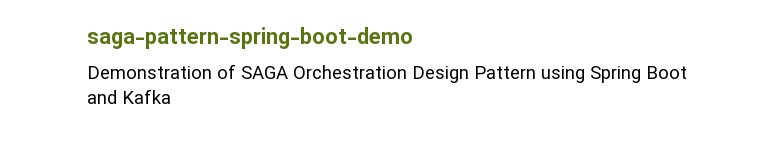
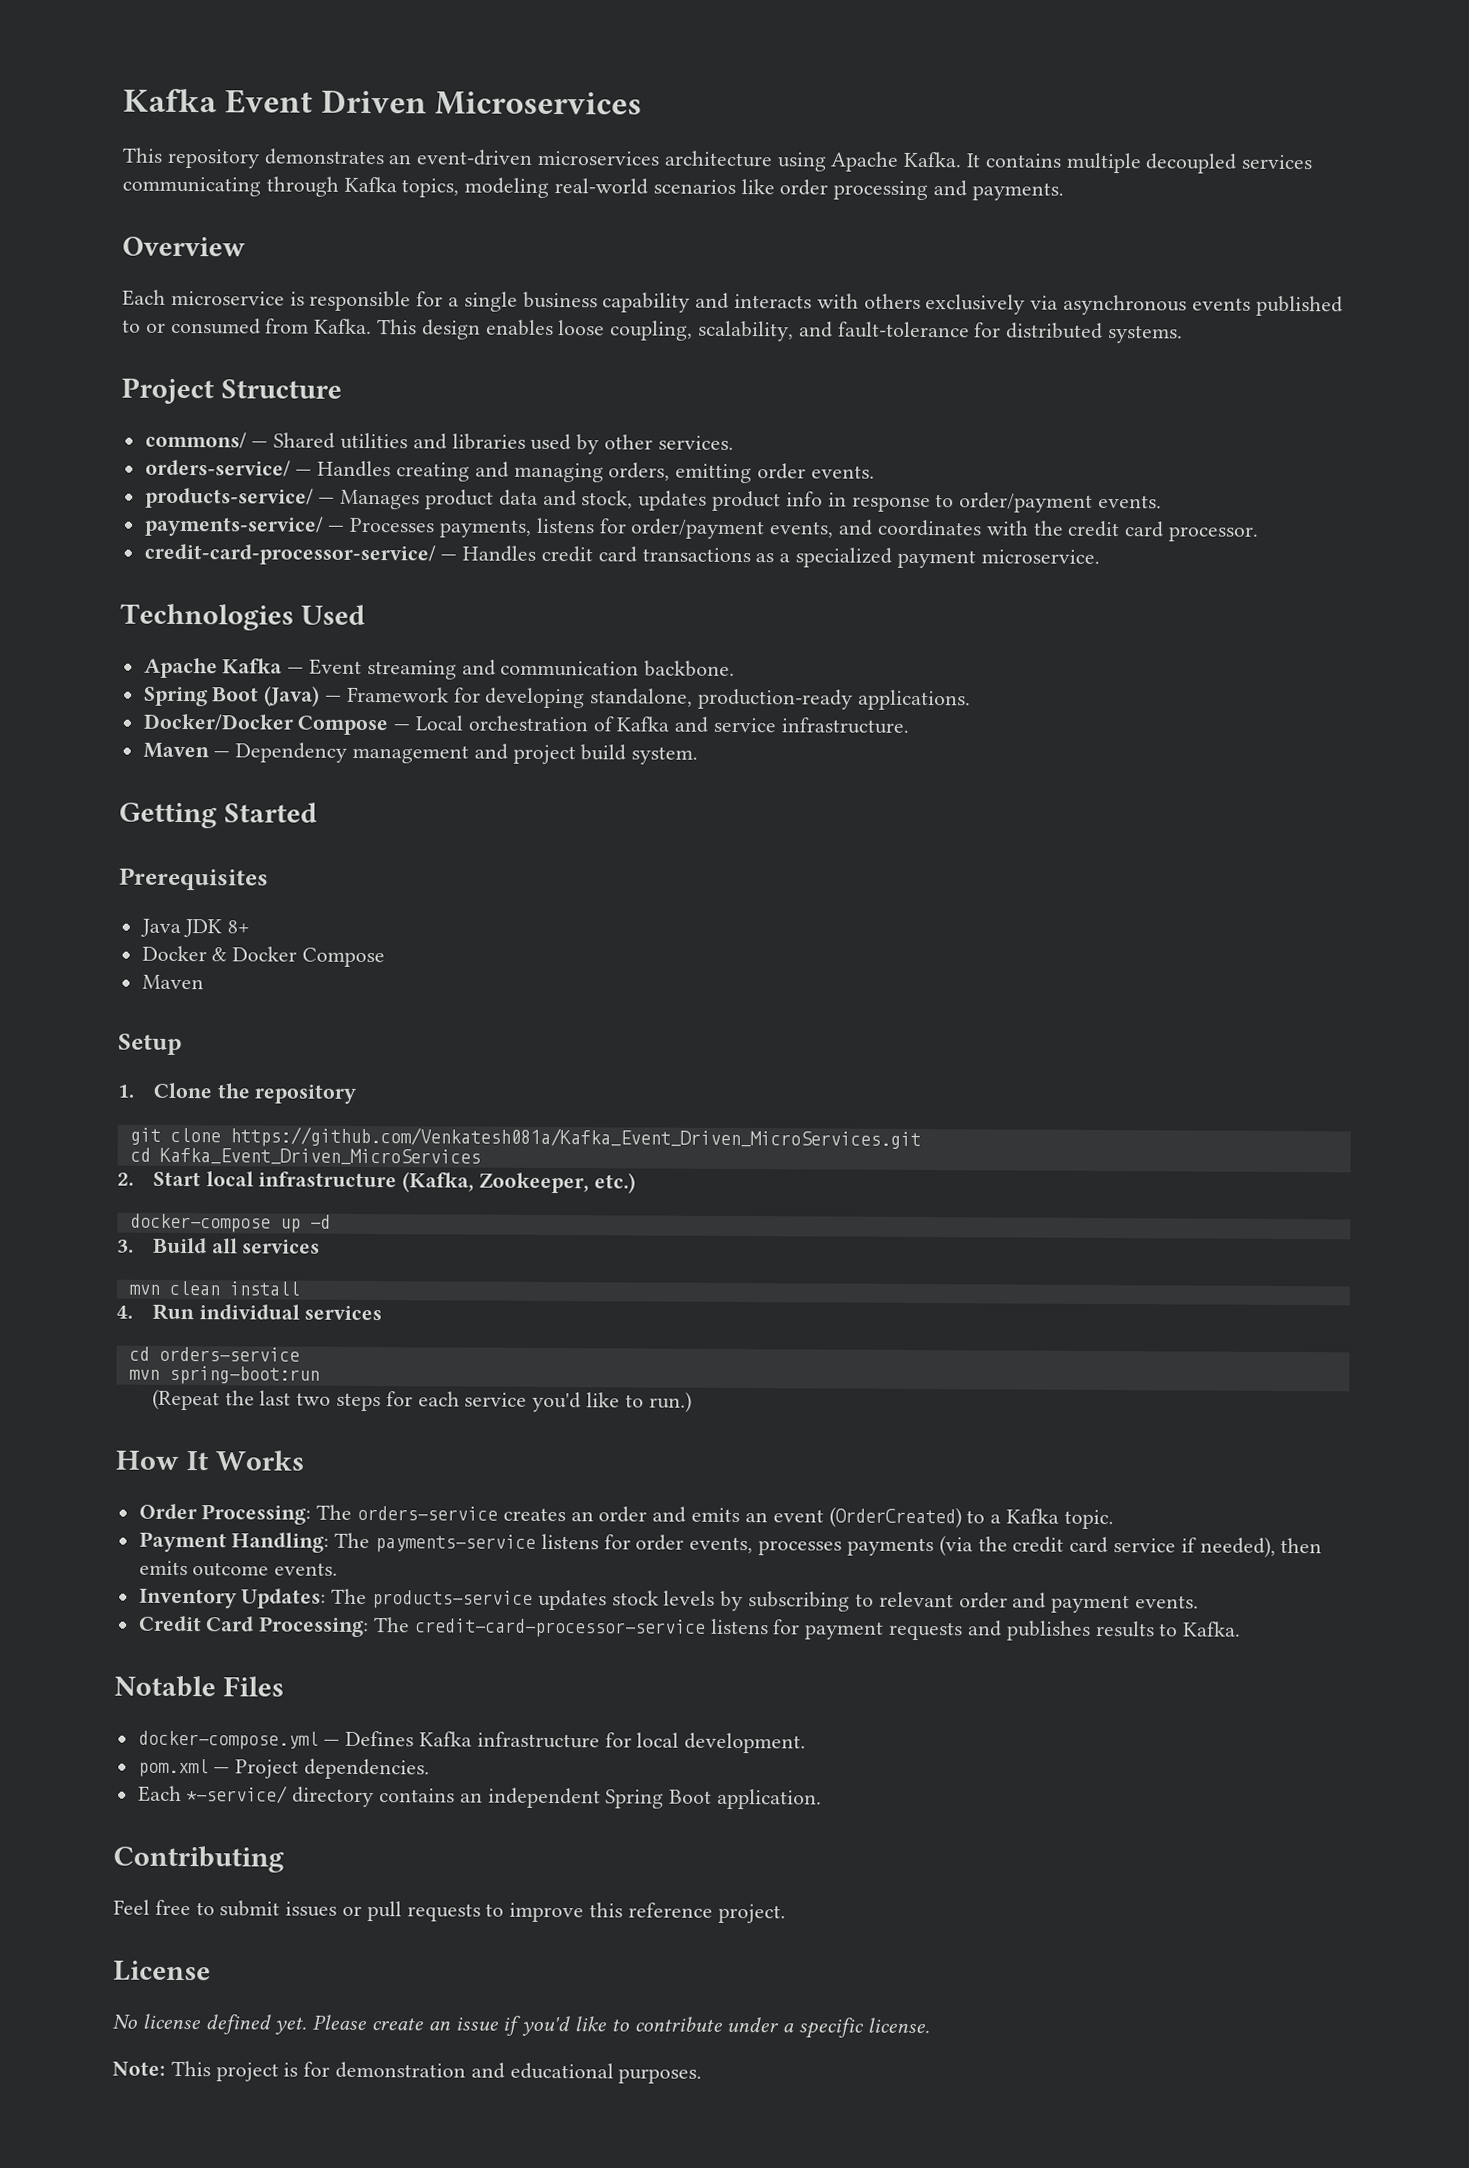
[87,27,413,49] [87,64,687,83] [87,89,171,104] saga-pattern-spring-boot-demo // Demonstration of SAGA Orchestration Design Pattern using Spring Boot and Kafka -> [123,88,643,116] [122,147,1314,174] [122,176,1064,201] [122,236,246,257] [122,289,1343,317] [122,317,1184,344] [121,377,342,405] [144,431,734,455] [144,459,875,484] [144,487,1162,513] [143,515,1259,542] [143,543,1100,569] [120,603,365,631] [143,657,736,680] [143,685,971,711] [142,713,909,736] [142,742,699,765] [119,802,317,829] [119,867,269,891] [139,918,251,938] [141,945,386,968] [141,974,204,990] [118,1033,183,1056] [117,1082,357,1104] [129,1126,921,1151] [129,1147,481,1166] [117,1171,636,1194] [129,1213,331,1233] [117,1237,321,1254] [128,1280,300,1296] [116,1303,383,1321] [128,1346,300,1362] [128,1365,320,1385] [151,1388,692,1413] [115,1450,305,1471] [138,1503,1114,1530] [138,1531,1323,1558] [138,1560,339,1577] [138,1588,1199,1614] [138,1615,1242,1641] [114,1675,284,1698] [137,1730,807,1754] [137,1758,431,1780] [137,1785,823,1810] [113,1845,284,1873] [113,1899,786,1924] [113,1960,211,1982] [112,2013,930,2039] [112,2060,703,2084] Kafka Event Driven Microservices // This repository demonstrates an event-driven microservices architecture using Apache Kafka. It contains multiple decoupled services communicating through Kafka topics, modeling real-world scenarios like order processing and payments. // Overview // Each microservice is responsible for a single business capability and interacts with others exclusively via asynchronous events published to or consumed from Kafka. This design enables loose coupling, scalability, and fault-tolerance for distributed systems. // Project Structure // commons/ — Shared utilities and libraries used by other services. // orders-service/ — Handles creating and managing orders, emitting order events. // products-service/ — Manages product data and stock, updates product info in response to order/payment events. // payments-service/ — Processes payments, listens for order/payment events, and coordinates with the credit card processor. // credit-card-processor-service/ — Handles credit card transactions as a specialized payment microservice. // Technologies Used // Apache Kafka — Event streaming and communication backbone. // Spring Boot (Java) — Framework for developing standalone, production-ready applications. // Docker/Docker Compose — Local orchestration of Kafka and service infrastructure. // Maven — Dependency management and project build system. // Getting Started // Prerequisites // Java JDK 8+ // Docker & Docker Compose // Maven // Setup // 1. Clone the repository // git clone https://github.com/Venkatesh081a/Kafka_Event_Driven_MicroServices.git // cd Kafka_Event_Driven_MicroServices // 2. Start local infrastructure (Kafka, Zookeeper, etc.) // docker-compose up -d // 3. Build all services // mvn clean install // 4. Run individual services // cd orders-service // mvn spring-boot:run // (Repeat the last two steps for each service you'd like to run.) // How It Works // Order Processing: The orders-service creates an order and emits an event (OrderCreated) to a Kafka topic. // Payment Handling: The payments-service listens for order events, processes payments (via the credit card service if needed), then emits outcome events. // Inventory Updates: The products-service updates stock levels by subscribing to relevant order and payment events. // Credit Card Processing: The credit-card-processor-service listens for payment requests and publishes results to Kafka. // Notable Files // docker-compose.yml — Defines Kafka infrastructure for local development. // pom.xml — Project dependencies. // Each *-service/ directory contains an independent Spring Boot application. // Contributing // Feel free to submit issues or pull requests to improve this reference project. // License // No license defined yet. Please create an issue if you'd like to contribute under a specific license. // Note: This project is for demonstration and educational purposes.

